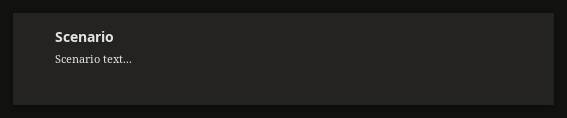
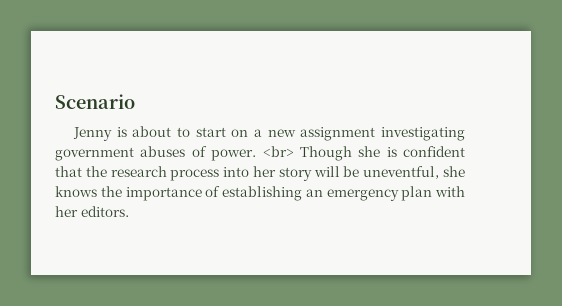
[55,55,132,63] Scenario text... -> [72,126,465,141] [55,146,465,161] [55,166,466,181] [55,186,465,201] [55,206,129,217] Jenny is about to start on a new assignment investigating government abuses of power. <br> Though she is confident that the research process into her story will be uneventful, she knows the importance of establishing an emergency plan with her editors.

